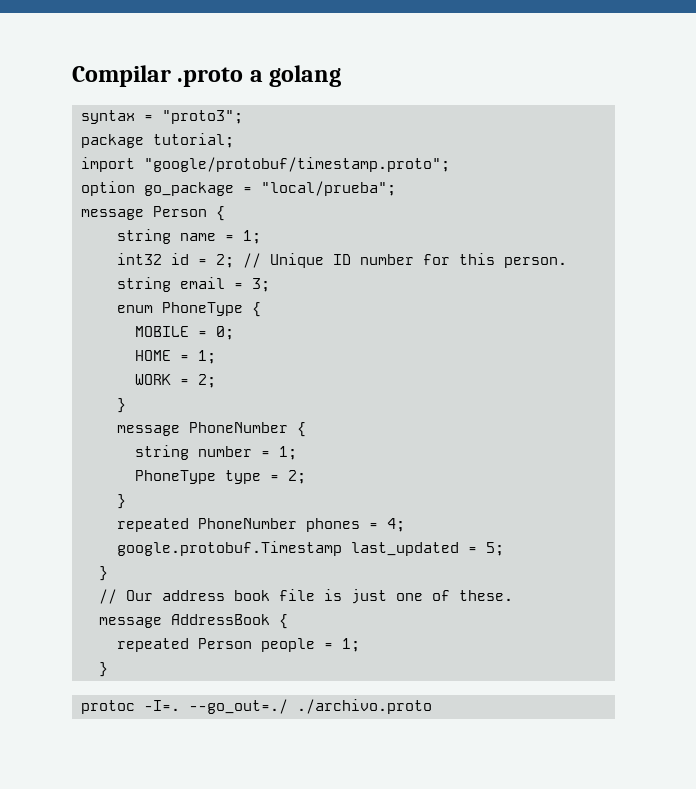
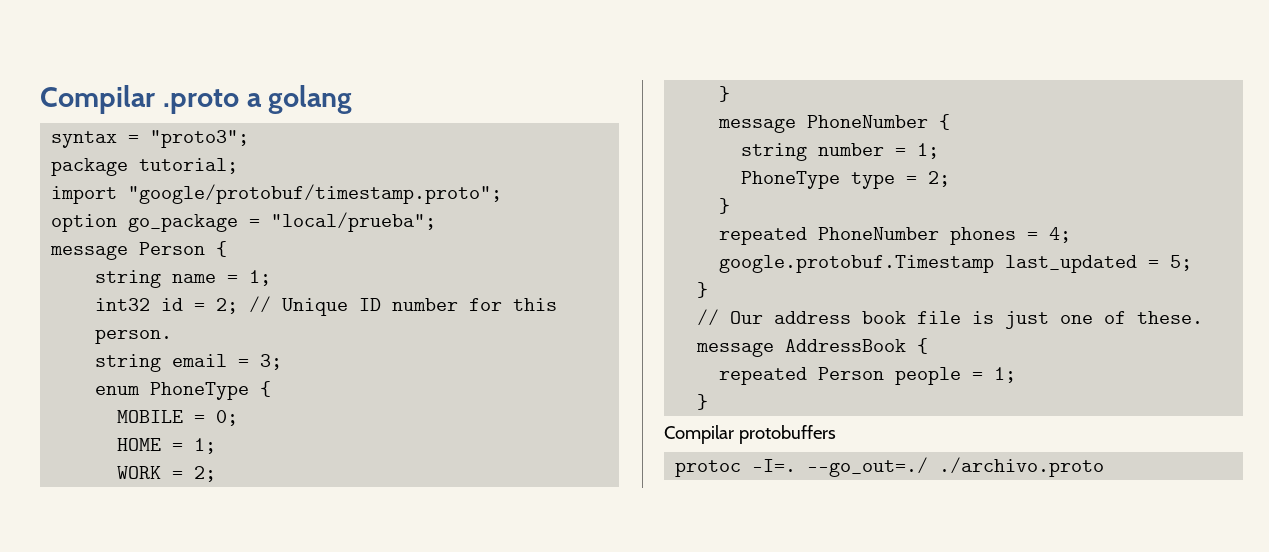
(109, 669) none -> [664,425,836,444] // Compilar protobuffers

